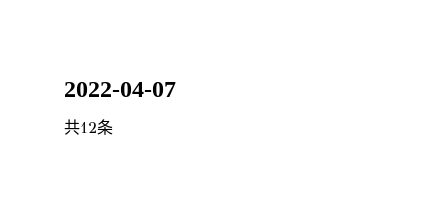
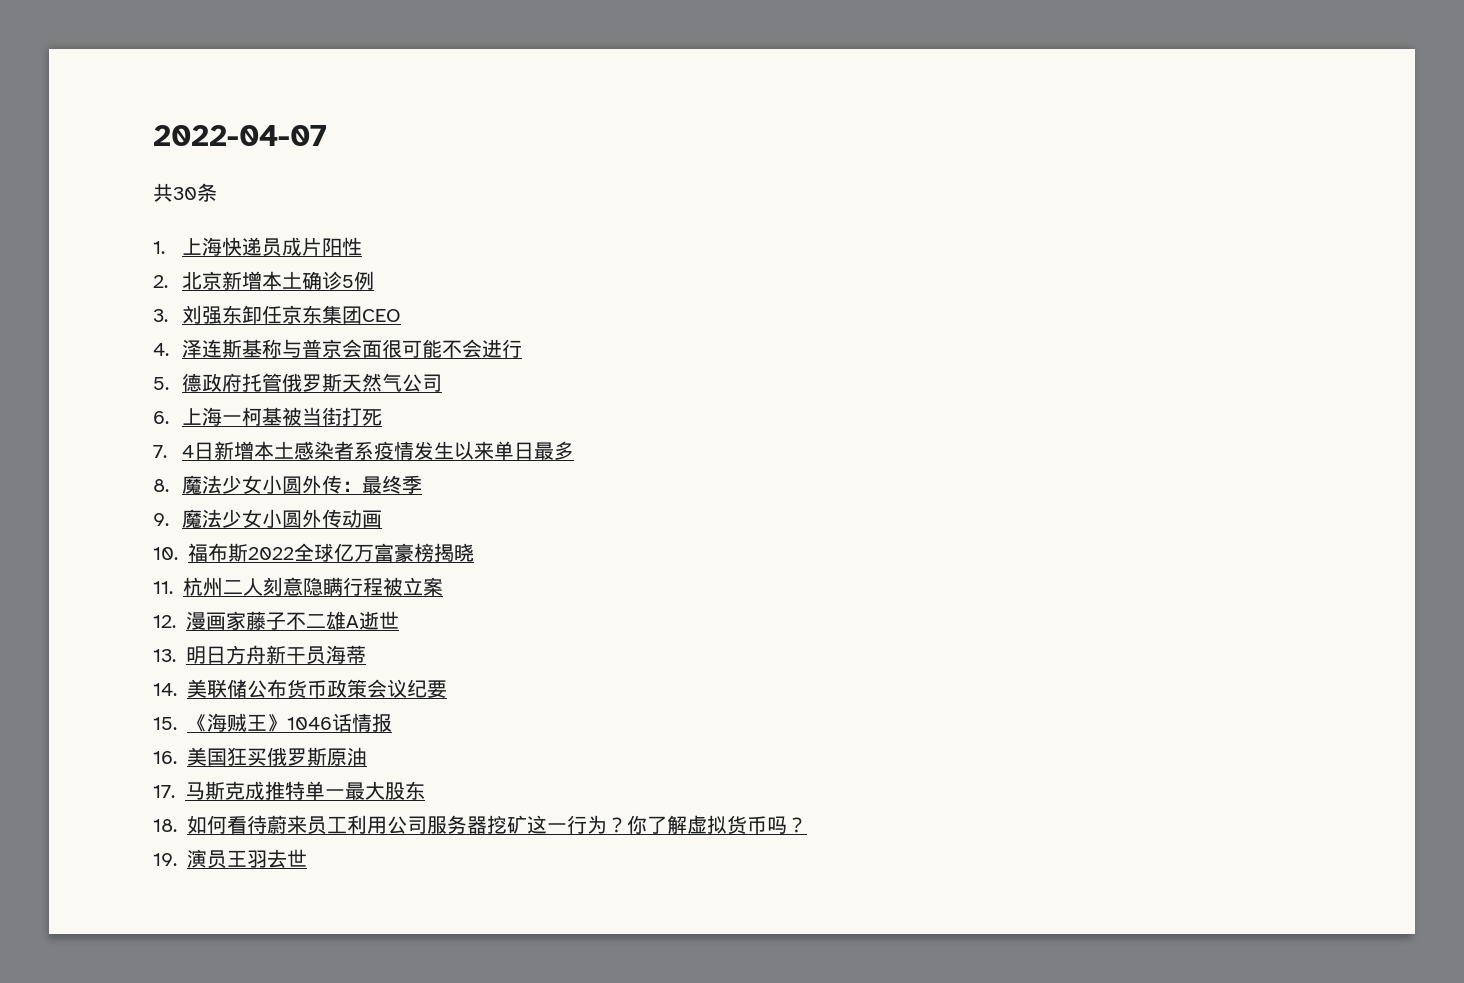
[80,122,97,133] 12 -> [173,187,197,200] 30
(113, 127) none -> [153,237,362,257] [153,271,374,290] [153,305,401,324] [153,339,522,358] [153,373,442,392] [153,407,382,426] [153,441,574,460] [153,475,422,494] [153,509,382,528] [153,543,474,562] [153,577,443,597] [153,611,399,630] [153,645,366,665] [153,679,447,699] [153,713,392,732] [153,747,367,766] [153,781,425,800] [153,815,807,835] [153,849,307,869] // 1.上海快递员成片阳性 // 2.北京新增本土确诊5例 // 3.刘强东卸任京东集团CEO // 4.泽连斯基称与普京会面很可能不会进行 // 5.德政府托管俄罗斯天然气公司 // 6.上海一柯基被当街打死 // 7. 4日新增本土感染者系疫情发生以来单日最多 // 8.魔法少女小圆外传：最终季 // 9.魔法少女小圆外传动画 // 10.福布斯2022全球亿万富豪榜揭晓 // 11.杭州二人刻意隐瞒行程被立案 // 12.漫画家藤子不二雄A逝世 // 13.明日方舟新干员海蒂 // 14.美联储公布货币政策会议纪要 // 15.《海贼王》1046话情报 // 16.美国狂买俄罗斯原油 // 17.马斯克成推特单一最大股东 // 18.如何看待蔚来员工利用公司服务器挖矿这一行为？你了解虚拟货币吗？ // 19.演员王羽去世

